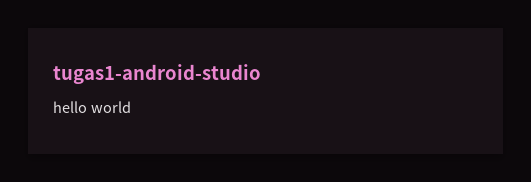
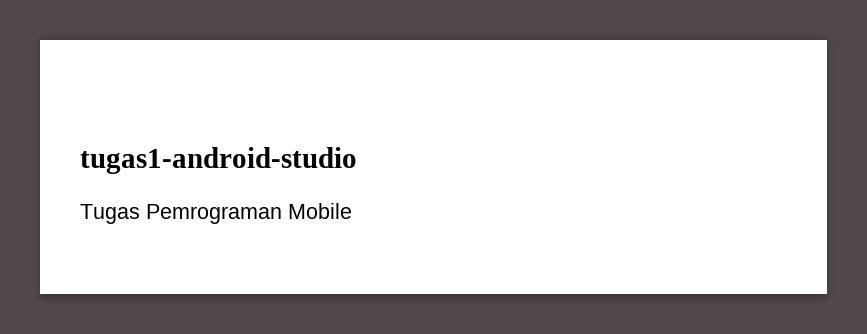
[53,101,131,113] hello world -> [80,203,352,224] Tugas Pemrograman Mobile

